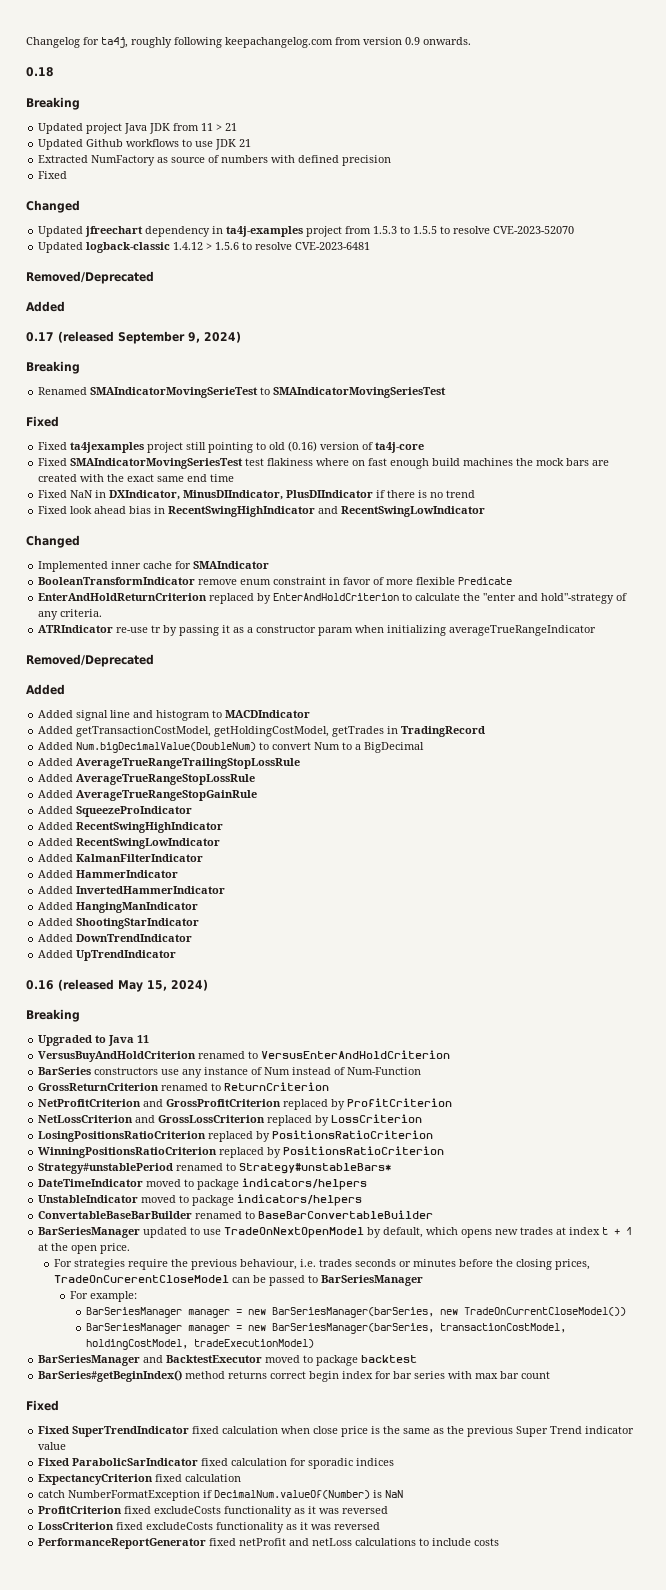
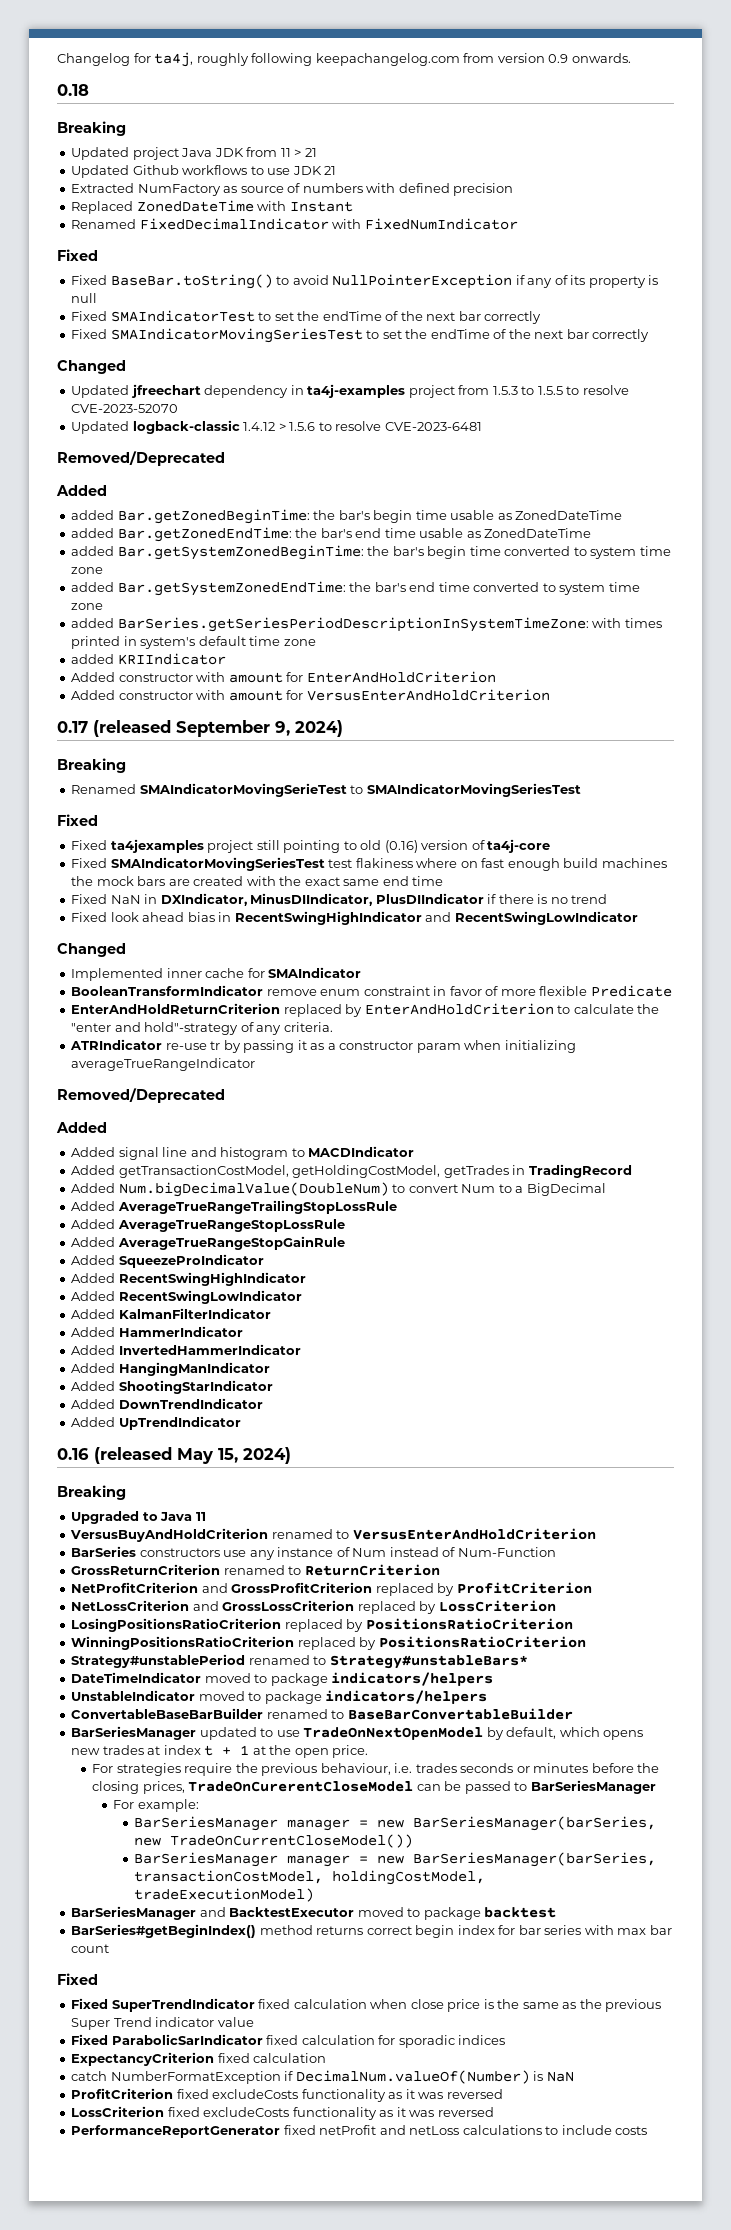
[38,171,68,179] Fixed -> [71,200,353,214] [71,218,518,230] [57,249,98,261] [71,274,659,289] [71,293,98,303] [71,310,542,324] [71,328,650,343] Replaced ZonedDateTime with Instant // Renamed FixedDecimalIndicator with FixedNumIndicator // Fixed // Fixed BaseBar.toString() to avoid NullPointerException if any of its property is null // Fixed SMAIndicatorTest to set the endTime of the next bar correctly // Fixed SMAIndicatorMovingSeriesTest to set the endTime of the next bar correctly
(65, 306) none -> [71,509,623,524] [71,527,592,542] [71,545,671,560] [71,567,104,574] [71,581,640,596] [71,603,104,610] [71,617,662,632] [71,636,316,649] [71,653,226,665] [71,671,496,683] [71,689,550,701] // added Bar.getZonedBeginTime: the bar's begin time usable as ZonedDateTime // added Bar.getZonedEndTime: the bar's end time usable as ZonedDateTime // added Bar.getSystemZonedBeginTime: the bar's begin time converted to system time zone // added Bar.getSystemZonedEndTime: the bar's end time converted to system time zone // added BarSeries.getSeriesPeriodDescriptionInSystemTimeZone: with times printed in system's default time zone // added KRIIndicator // Added constructor with amount for EnterAndHoldCriterion // Added constructor with amount for VersusEnterAndHoldCriterion

